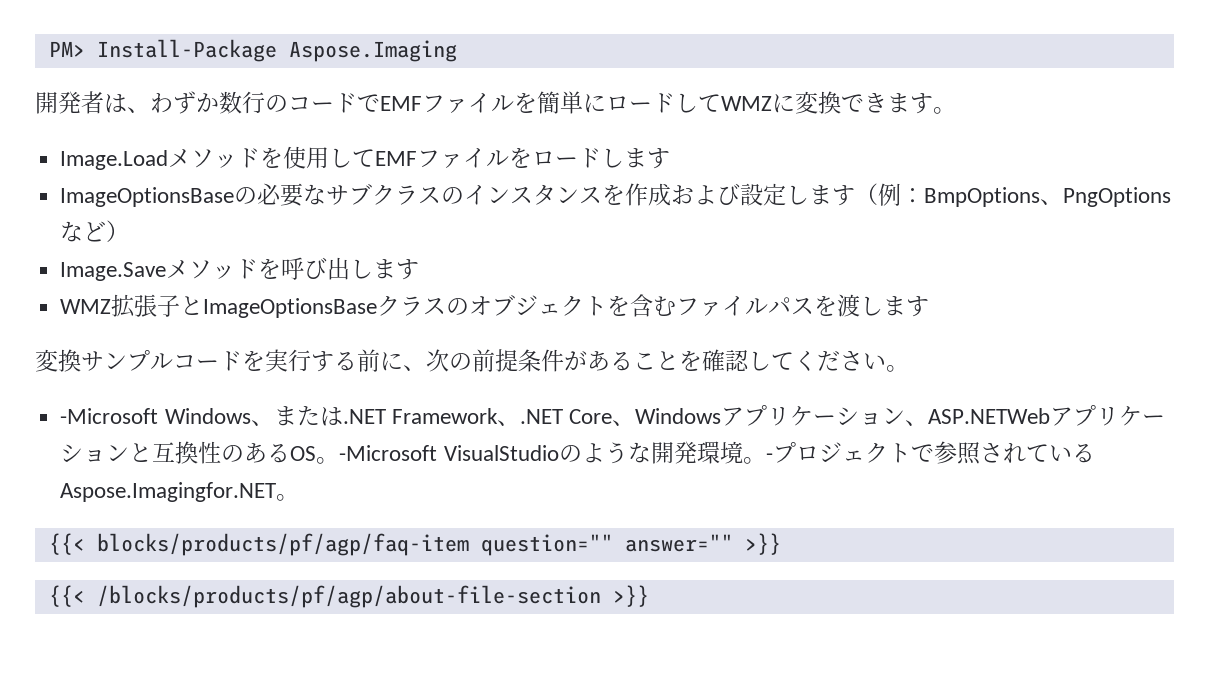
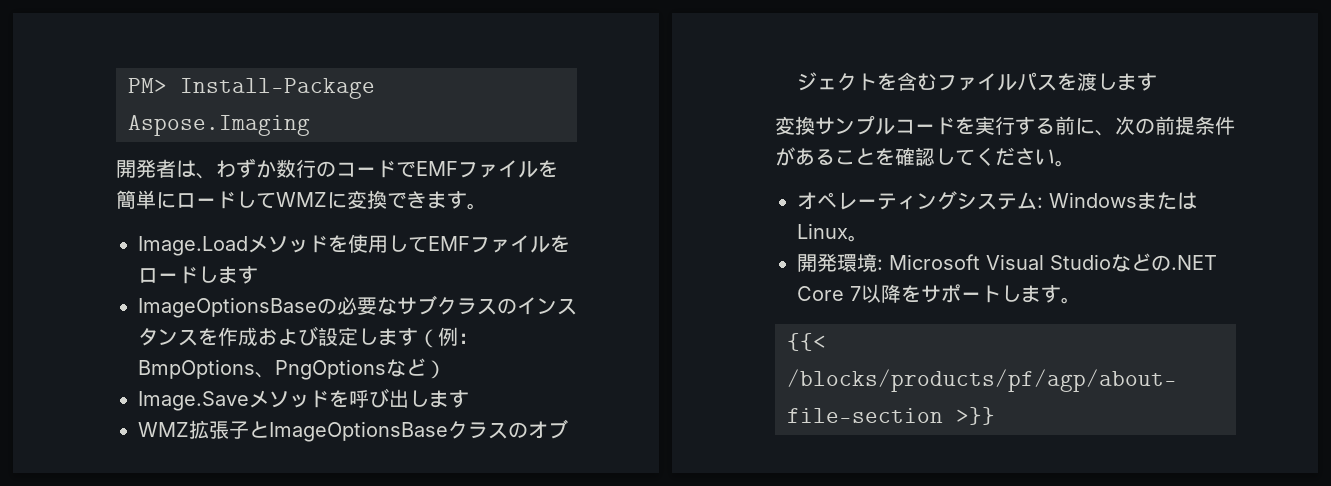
[60,405,1165,426] [60,441,1095,465] [60,482,300,502] [48,533,781,556] -Microsoft Windows、または.NET Framework、.NET Core、Windowsアプリケーション、ASP.NETWebアプリケーションと互換性のあるOS。-Microsoft VisualStudioのような開発環境。-プロジェクトで参照されているAspose.Imagingfor.NET。 // {{< blocks/products/pf/agp/faq-item question="" answer="" >}} -> [797,191,1197,210] [797,223,868,242] [797,253,1217,272] [797,284,1081,304] オペレーティングシステム: WindowsまたはLinux。 // 開発環境: Microsoft Visual Studioなどの.NET Core 7以降をサポートします。

